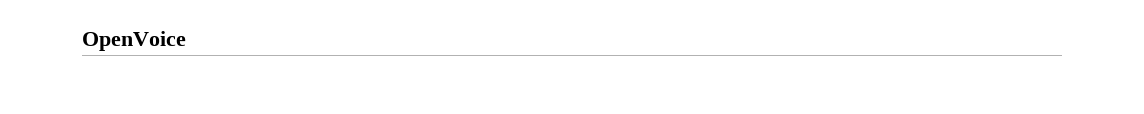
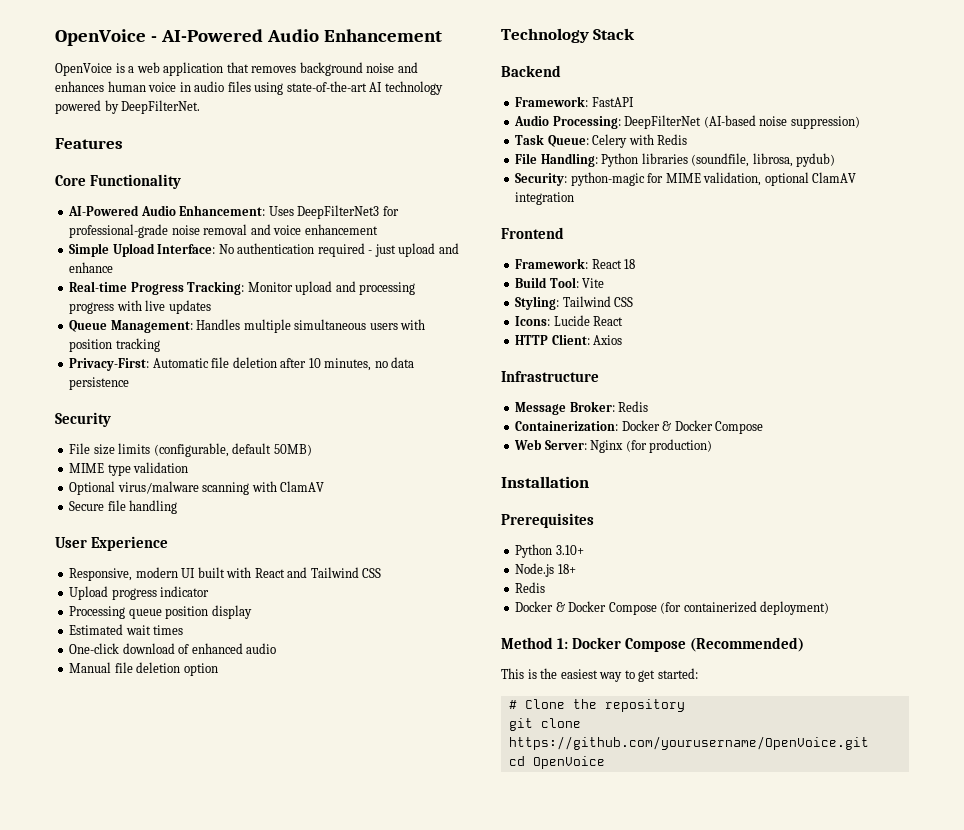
[82,31,186,51] OpenVoice -> [55,29,442,46] [55,62,418,76] [55,81,443,95] [55,100,201,114] [55,138,123,149] [55,174,181,189] [68,205,399,219] [69,224,378,238] [69,243,459,257] [69,262,114,273] [69,281,416,295] [69,300,211,314] [69,319,426,333] [69,338,160,352] [69,357,415,371] [69,377,130,390] [55,412,111,427] [69,443,312,457] [69,462,189,476] [69,481,325,495] [69,500,178,514] [55,536,168,551] [69,567,382,581] [69,586,210,600] [69,605,252,619] [69,624,184,635] [69,643,277,654] [69,662,218,676] [501,28,636,43] [501,65,561,77] [515,96,634,107] [514,115,860,129] [515,134,688,148] [515,153,836,167] [515,172,857,186] [515,192,575,205] [501,227,564,239] [515,258,636,269] [515,277,605,288] [515,296,634,310] [515,315,624,326] [515,334,623,345] [501,371,599,382] [515,401,649,415] [515,420,764,434] [514,439,713,453] [501,476,589,488] [501,513,594,528] [515,544,584,558] [515,563,576,577] [515,582,546,593] [515,601,830,615] [501,637,804,652] [501,668,698,682] [508,699,685,712] [508,718,581,731] [508,736,869,750] [508,756,605,769] OpenVoice - AI-Powered Audio Enhancement // OpenVoice is a web application that removes background noise and enhances human voice in audio files using state-of-the-art AI technology powered by DeepFilterNet. // Features // Core Functionality // AI-Powered Audio Enhancement: Uses DeepFilterNet3 for professional-grade noise removal and voice enhancement // Simple Upload Interface: No authentication required - just upload and enhance // Real-time Progress Tracking: Monitor upload and processing progress with live updates // Queue Management: Handles multiple simultaneous users with position tracking // Privacy-First: Automatic file deletion after 10 minutes, no data persistence // Security // File size limits (configurable, default 50MB) // MIME type validation // Optional virus/malware scanning with ClamAV // Secure file handling // User Experience // Responsive, modern UI built with React and Tailwind CSS // Upload progress indicator // Processing queue position display // Estimated wait times // One-click download of enhanced audio // Manual file deletion option // Technology Stack // Backend // Framework: FastAPI // Audio Processing: DeepFilterNet (AI-based noise suppression) // Task Queue: Celery with Redis // File Handling: Python libraries (soundfile, librosa, pydub) // Security: python-magic for MIME validation, optional ClamAV integration // Frontend // Framework: React 18 // Build Tool: Vite // Styling: Tailwind CSS // Icons: Lucide React // HTTP Client: Axios // Infrastructure // Message Broker: Redis // Containerization: Docker & Docker Compose // Web Server: Nginx (for production) // Installation // Prerequisites // Python 3.10+ // Node.js 18+ // Redis // Docker & Docker Compose (for containerized deployment) // Method 1: Docker Compose (Recommended) // This is the easiest way to get started: // # Clone the repository // git clone https://github.com/yourusername/OpenVoice.git // cd OpenVoice

